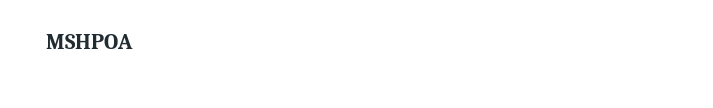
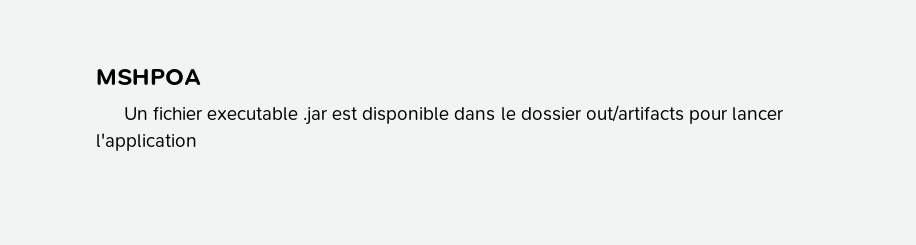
(133, 41) none -> [123,105,785,125] [96,133,197,151] // Un fichier executable .jar est disponible dans le dossier out/artifacts pour lancer l'application

